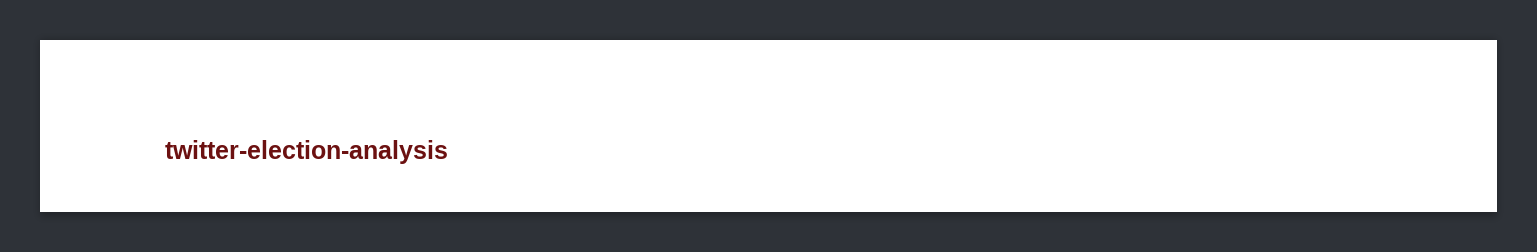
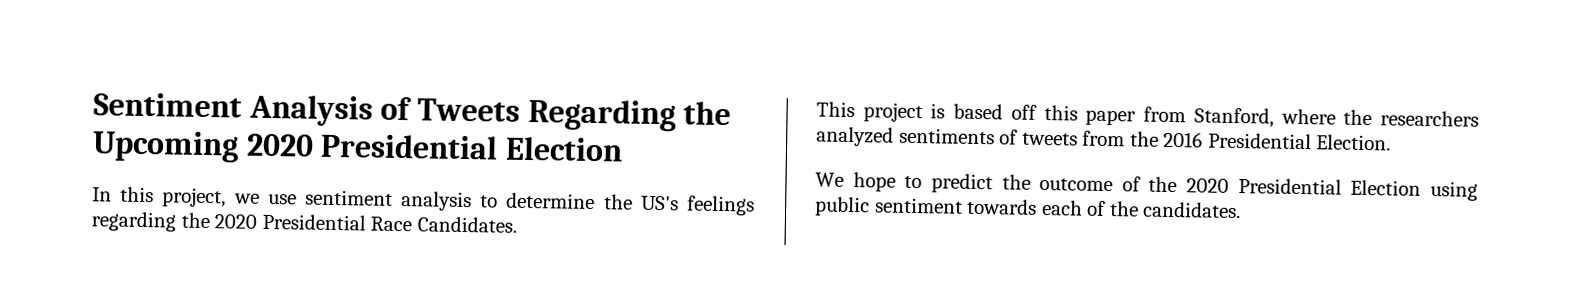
[165,140,448,164] twitter-election-analysis -> [93,92,732,132] [92,130,623,163] [92,186,755,216] [91,211,517,233] [816,101,1479,128] [816,126,1392,151] [815,172,1478,201] [814,196,1242,219] Sentiment Analysis of Tweets Regarding the Upcoming 2020 Presidential Election // In this project, we use sentiment analysis to determine the US's feelings regarding the 2020 Presidential Race Candidates. // This project is based off this paper from Stanford, where the researchers analyzed sentiments of tweets from the 2016 Presidential Election. // We hope to predict the outcome of the 2020 Presidential Election using public sentiment towards each of the candidates.

